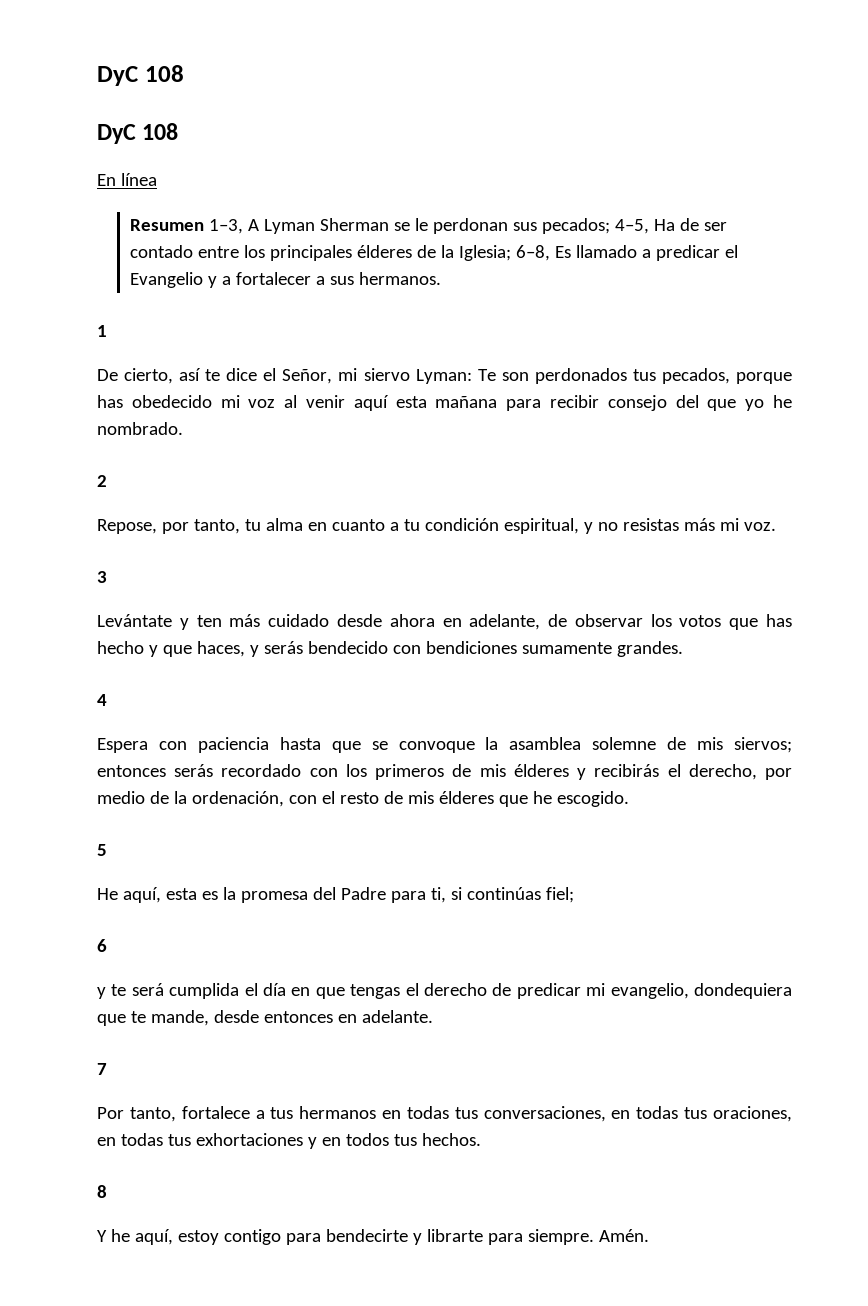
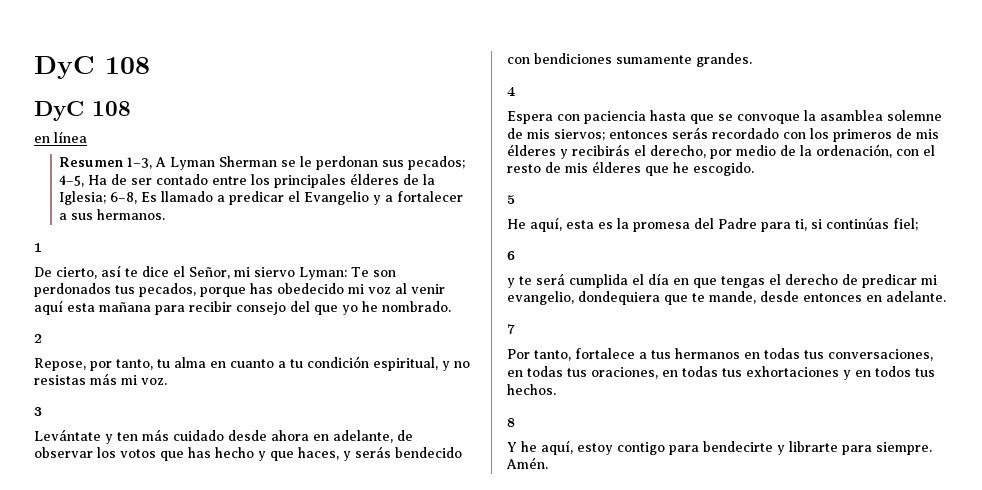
[97,174,116,186] En -> [34,136,50,143] en

